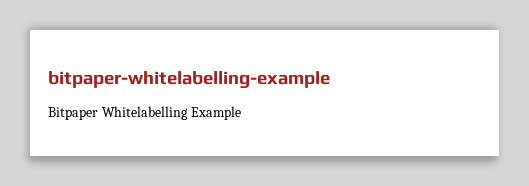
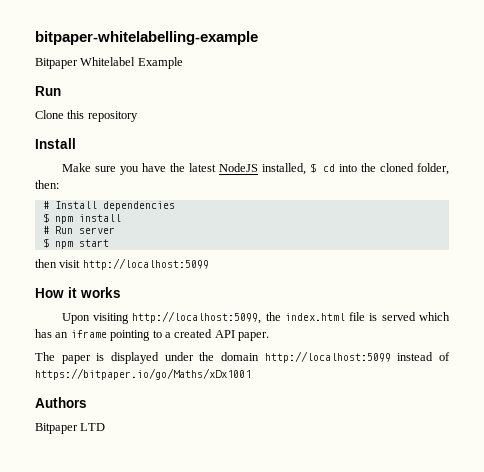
[101,106,188,120] Whitelabelling -> [80,57,136,66] Whitelabel
(241, 113) none -> [35,86,61,96] [35,110,138,122] [35,138,76,149] [61,163,450,175] [35,180,59,189] [42,201,175,211] [42,213,121,224] [42,226,115,234] [42,238,109,249] [35,258,209,270] [35,287,121,298] [61,311,450,324] [35,329,269,341] [35,351,450,364] [35,368,251,380] [35,397,87,408] [35,423,106,434] // Run // Clone this repository // Install // Make sure you have the latest NodeJS installed, $ cd into the cloned folder, then: // # Install dependencies // $ npm install // # Run server // $ npm start // then visit http://localhost:5099 // How it works // Upon visiting http://localhost:5099, the index.html file is served which has an iframe pointing to a created API paper. // The paper is displayed under the domain http://localhost:5099 instead of https://bitpaper.io/go/Maths/xDx1001 // Authors // Bitpaper LTD

